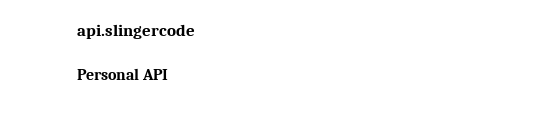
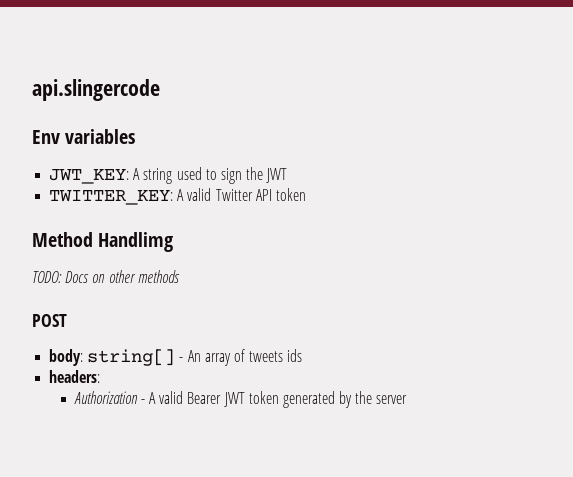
[77,68,169,80] Personal API -> [32,129,136,144] [49,167,288,184] [49,188,306,205] [32,232,174,252] [32,270,180,283] [32,314,67,327] [49,349,303,366] [49,370,101,383] [73,391,408,408] Env variables // JWT_KEY: A string used to sign the JWT // TWITTER_KEY: A valid Twitter API token // Method Handlimg // TODO: Docs on other methods // POST // body: string[] - An array of tweets ids // headers: // Authorization - A valid Bearer JWT token generated by the server

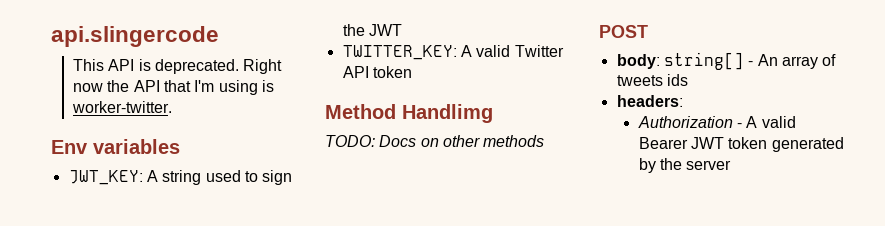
(160, 90) none -> [73,59,283,74] [73,80,274,95] [72,101,173,113] // This API is deprecated. Right now the API that I'm using is worker-twitter.

